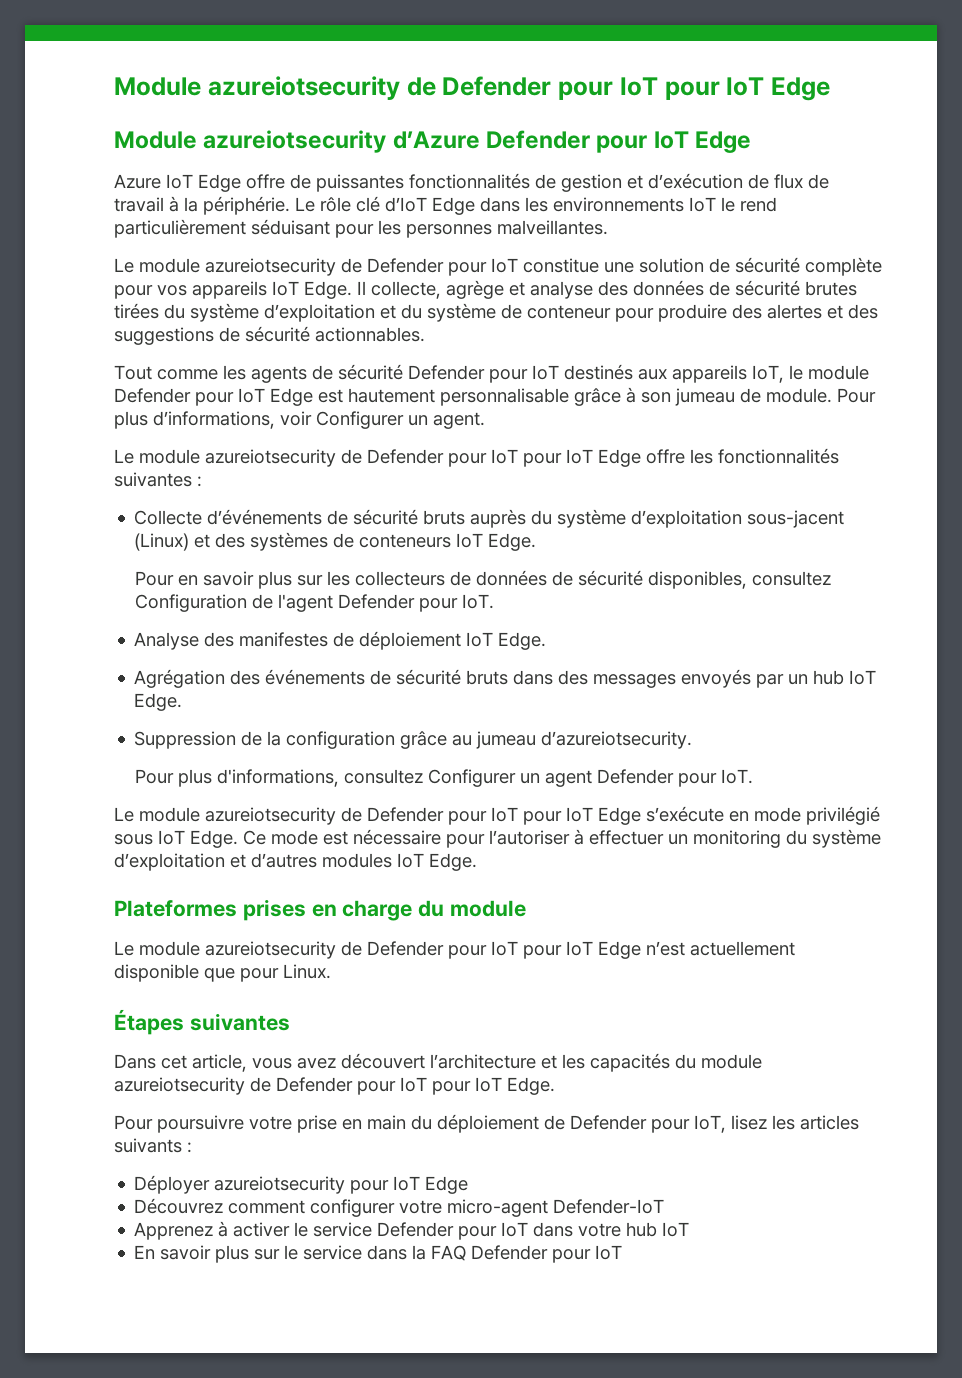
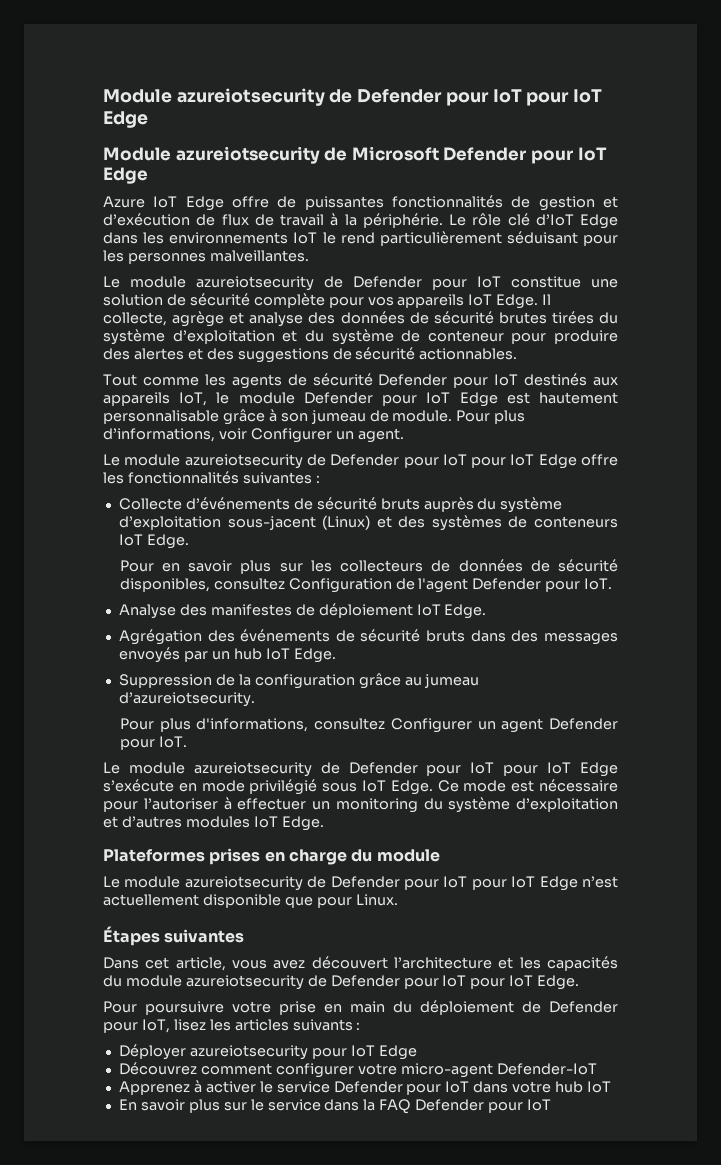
[392,131,480,149] d’Azure -> [324,146,439,161] de Microsoft

